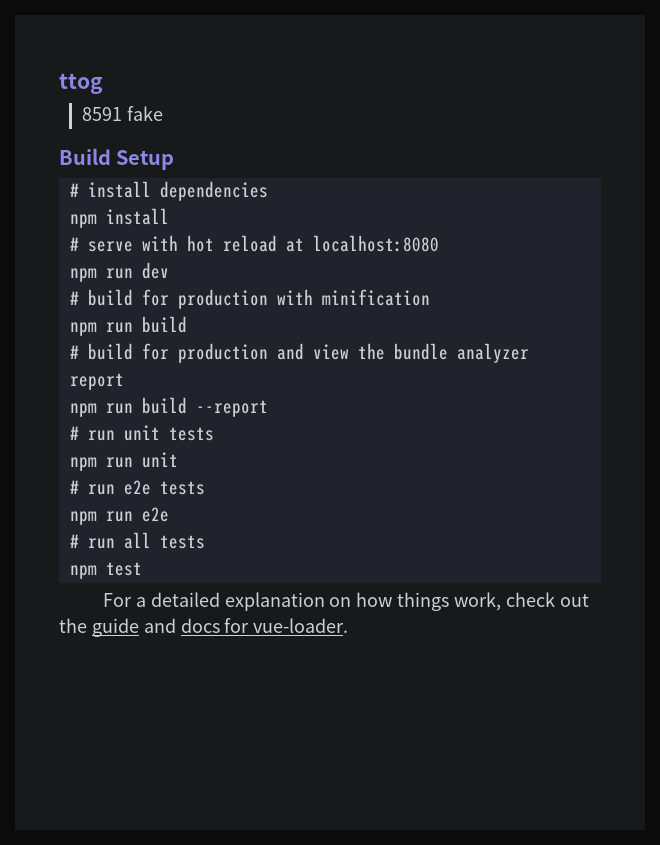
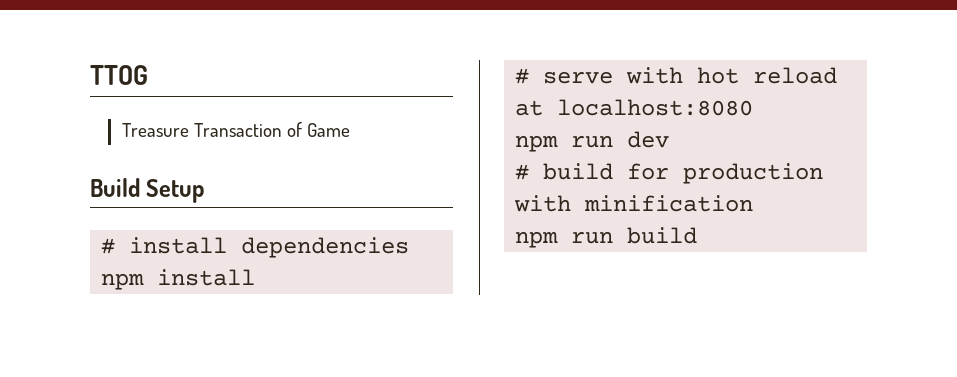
[59,73,103,94] [81,106,163,121] ttog // 8591 fake -> [90,65,148,85] [121,122,351,137] TTOG // Treasure Transaction of Game
[69,343,529,363] [69,373,124,390] [69,397,268,417] [69,425,214,441] [69,452,178,471] [69,480,205,495] [69,507,169,525] [69,532,205,549] [69,562,142,579] [102,592,589,611] [59,618,349,637] // # build for production and view the bundle analyzer report // npm run build --report // # run unit tests // npm run unit // # run e2e tests // npm run e2e // # run all tests // npm test // For a detailed explanation on how things work, check out the guide and docs for vue-loader. -> (698, 235) none

